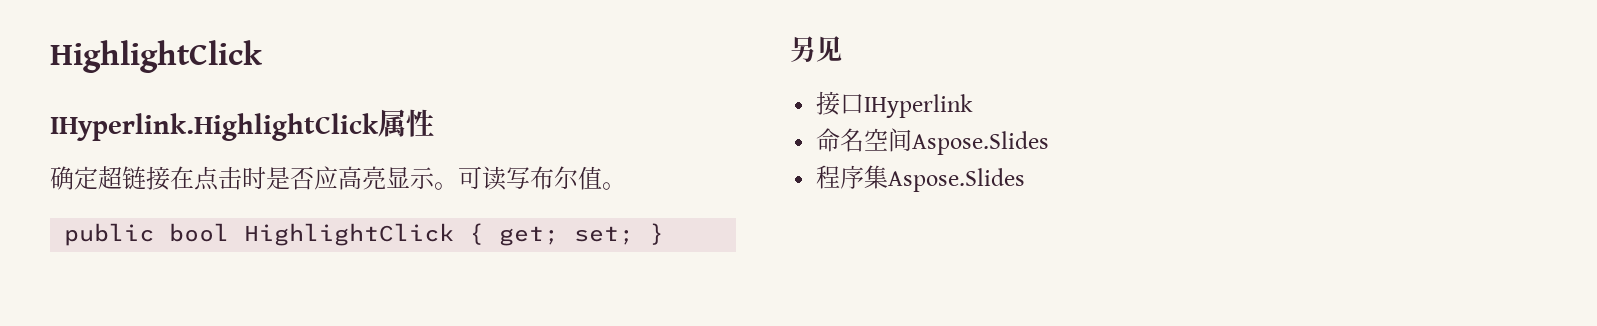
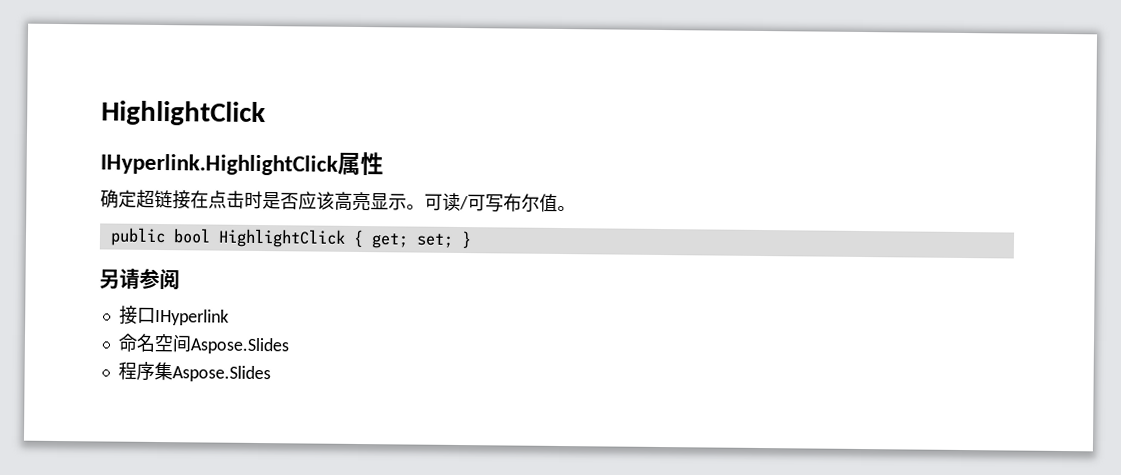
(338, 178) none -> [316,191,335,210] 该
(506, 178) none -> [459,194,486,212] /可
[816,36,842,62] 见 -> [119,268,180,291] 请参阅

